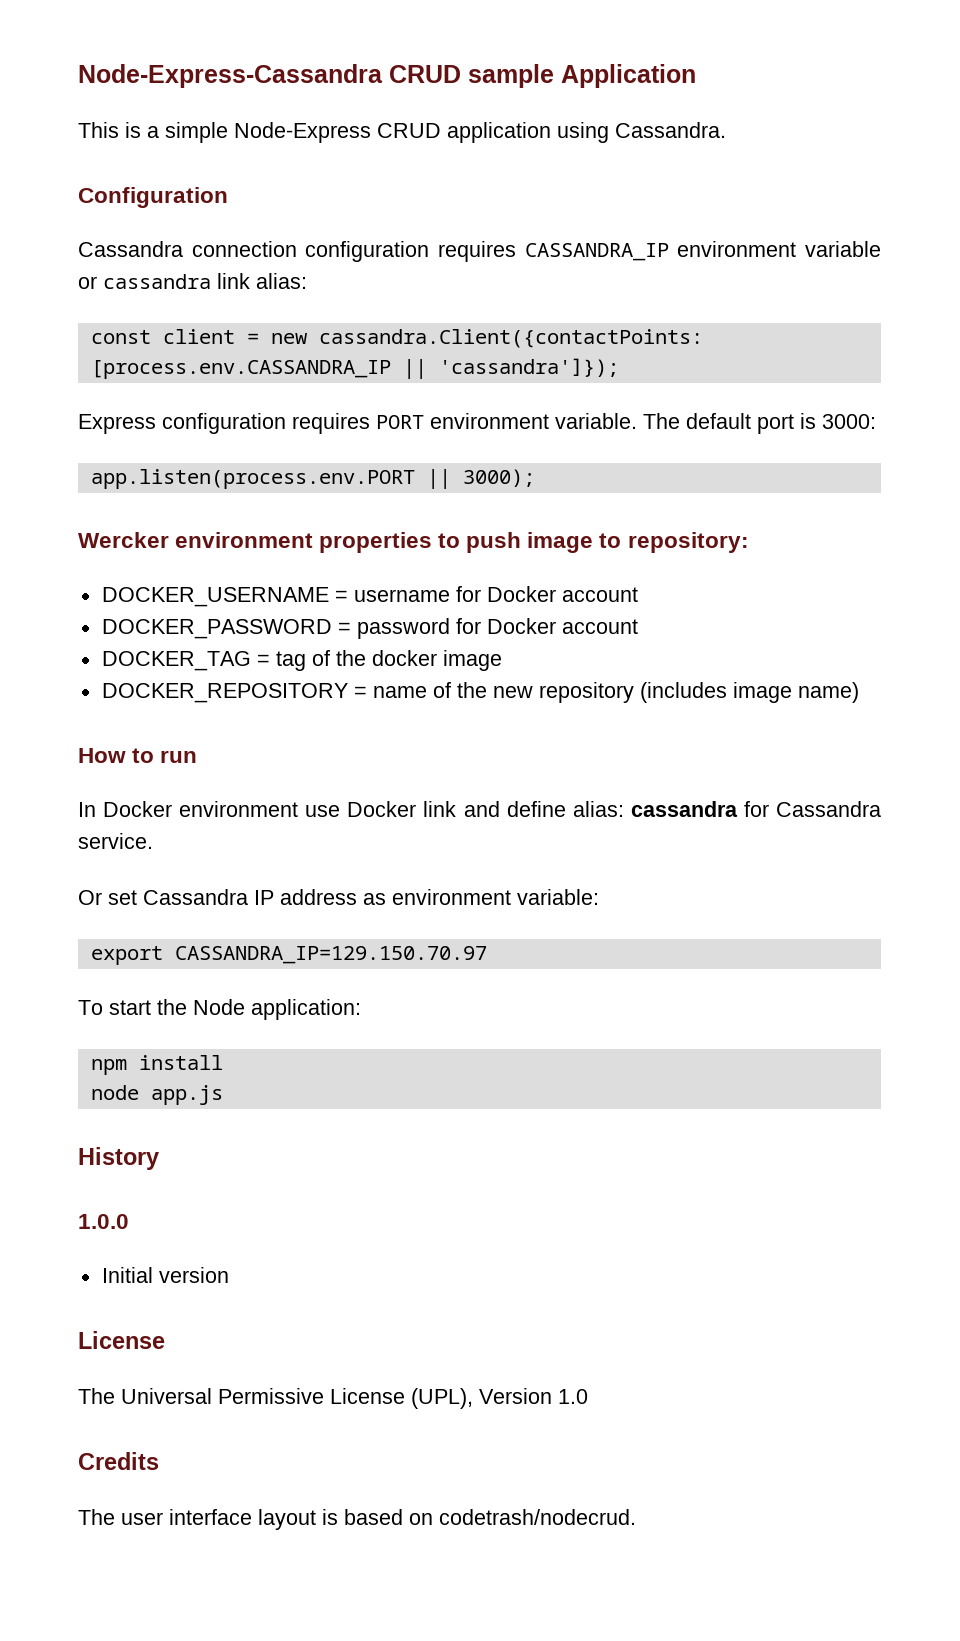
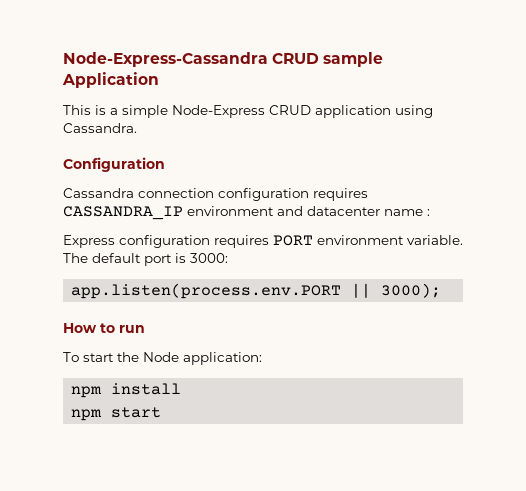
[805,241,881,257] [78,273,307,289] [90,329,703,348] [90,358,619,379] variable or cassandra link alias: // const client = new cassandra.Client({contactPoints: [process.env.CASSANDRA_IP || 'cassandra']}); -> [277,206,430,216] and datacenter name :
[78,532,749,553] [101,586,638,607] [101,618,638,639] [101,650,502,671] [101,682,859,703] [78,748,198,763] [78,801,881,817] [78,833,153,849] [78,889,599,905] [90,946,487,965] Wercker environment properties to push image to repository: // DOCKER_USERNAME = username for Docker account // DOCKER_PASSWORD = password for Docker account // DOCKER_TAG = tag of the docker image // DOCKER_REPOSITORY = name of the new repository (includes image name) // How to run // In Docker environment use Docker link and define alias: cassandra for Cassandra service. // Or set Cassandra IP address as environment variable: // export CASSANDRA_IP=129.150.70.97 -> [63,323,145,333] How to run
[90,1085,223,1105] [78,1147,159,1170] [78,1214,129,1229] [101,1267,229,1283] [78,1331,165,1349] [78,1388,588,1409] [78,1452,159,1470] [78,1509,636,1530] node app.js // History // 1.0.0 // Initial version // License // The Universal Permissive License (UPL), Version 1.0 // Credits // The user interface layout is based on codetrash/nodecrud. -> [71,407,162,421] npm start

